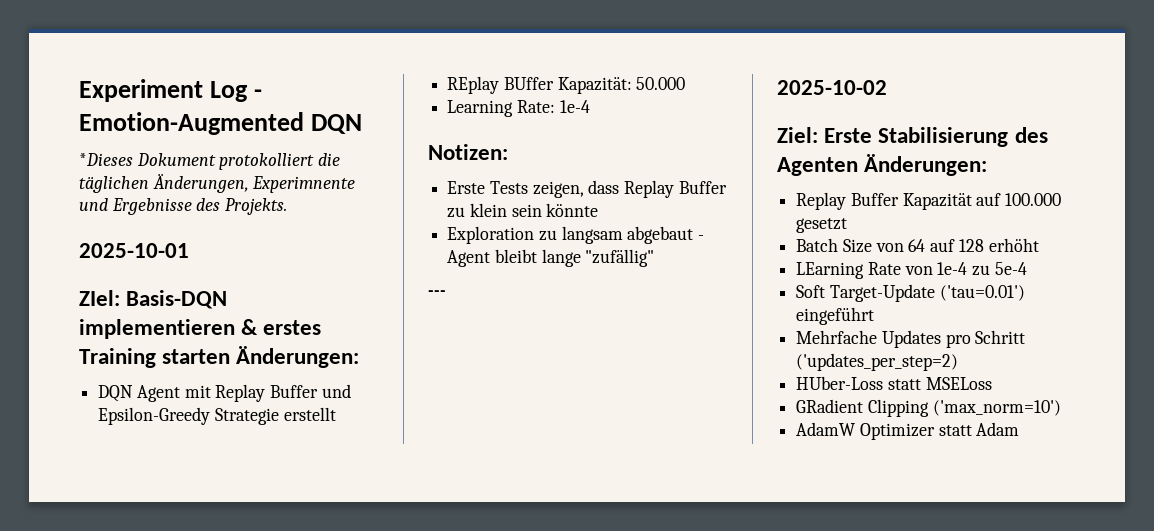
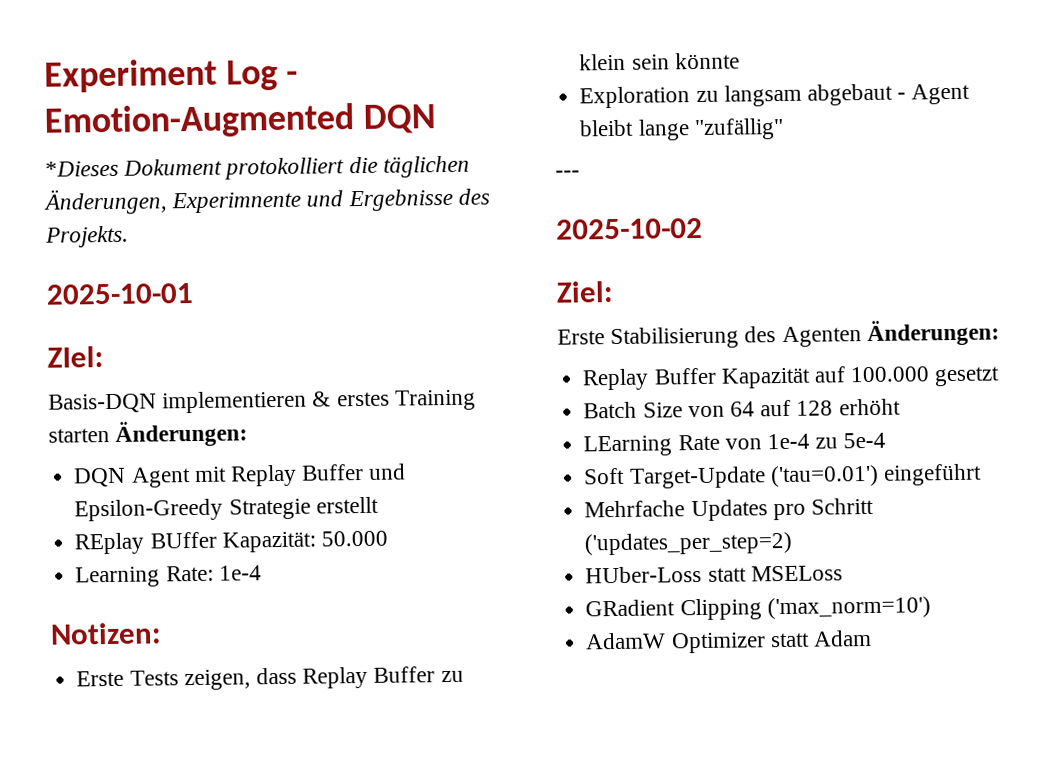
(120, 298) none -> (104, 357) //
(818, 135) none -> (614, 292) //

